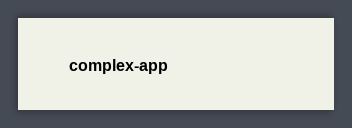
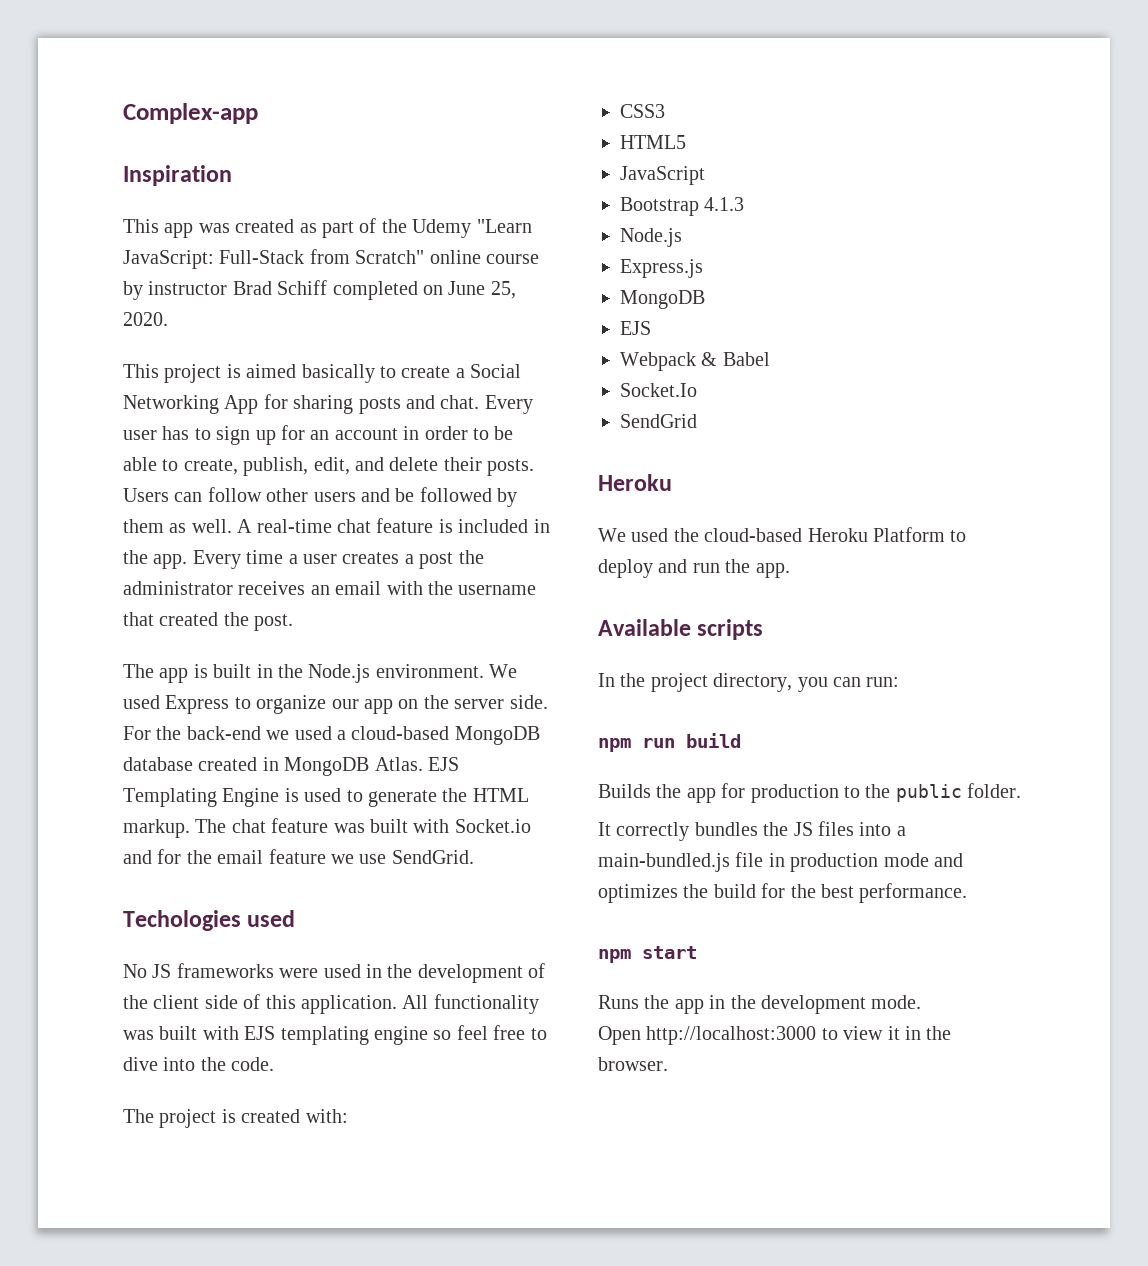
[69,59,168,74] complex-app -> [123,103,258,124] [123,165,232,186] [123,218,532,238] [123,249,539,269] [123,280,516,300] [123,312,168,326] [123,364,522,383] [123,394,533,414] [123,425,514,445] [123,457,535,476] [123,487,518,507] [123,518,550,533] [123,550,484,569] [123,581,537,595] [123,612,294,631] [123,664,518,683] [123,695,548,714] [123,726,540,745] [123,757,459,776] [123,788,529,807] [123,818,531,838] [123,849,474,864] [123,910,296,931] [123,963,546,983] [123,994,539,1014] [123,1025,547,1045] [123,1057,275,1071] [123,1109,348,1128] [620,104,665,118] [620,135,686,149] [620,166,705,185] [620,197,745,216] [620,228,682,247] [620,259,703,278] [620,290,705,309] [620,321,651,335] [620,352,770,371] [620,383,697,397] [620,414,697,428] [598,474,672,491] [598,527,967,542] [598,559,790,578] [598,619,764,640] [598,673,900,692] [598,733,741,752] [598,783,1022,803] [598,821,906,841] [598,852,963,872] [598,883,968,903] [598,946,697,963] [598,995,922,1014] [598,1026,952,1045] [598,1057,668,1071] Complex-app // Inspiration // This app was created as part of the Udemy "Learn JavaScript: Full-Stack from Scratch" online course by instructor Brad Schiff completed on June 25, 2020. // This project is aimed basically to create a Social Networking App for sharing posts and chat. Every user has to sign up for an account in order to be able to create, publish, edit, and delete their posts. Users can follow other users and be followed by them as well. A real-time chat feature is included in the app. Every time a user creates a post the administrator receives an email with the username that created the post. // The app is built in the Node.js environment. We used Express to organize our app on the server side. For the back-end we used a cloud-based MongoDB database created in MongoDB Atlas. EJS Templating Engine is used to generate the HTML markup. The chat feature was built with Socket.io and for the email feature we use SendGrid. // Techologies used // No JS frameworks were used in the development of the client side of this application. All functionality was built with EJS templating engine so feel free to dive into the code. // The project is created with: // CSS3 // HTML5 // JavaScript // Bootstrap 4.1.3 // Node.js // Express.js // MongoDB // EJS // Webpack & Babel // Socket.Io // SendGrid // Heroku // We used the cloud-based Heroku Platform to deploy and run the app. // Available scripts // In the project directory, you can run: // npm run build // Builds the app for production to the public folder. // It correctly bundles the JS files into a main-bundled.js file in production mode and optimizes the build for the best performance. // npm start // Runs the app in the development mode. // Open http://localhost:3000 to view it in the browser.

